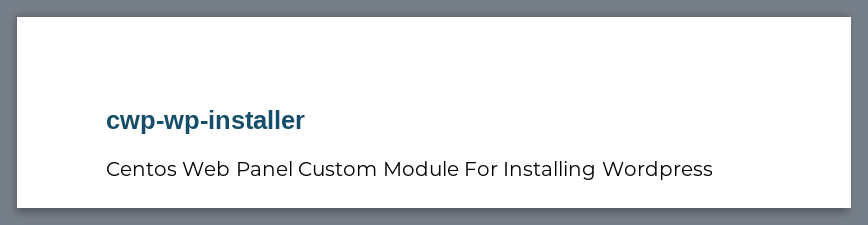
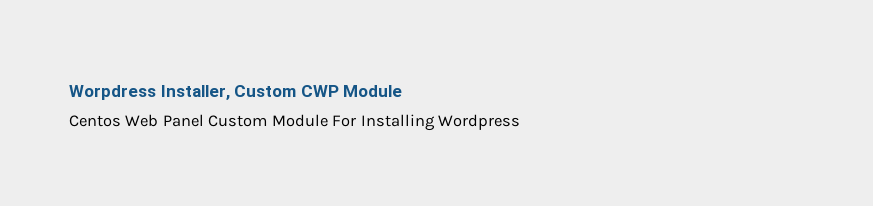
[106,110,305,134] cwp-wp-installer -> [69,85,403,100] Worpdress Installer, Custom CWP Module

